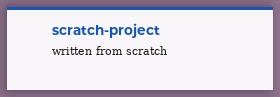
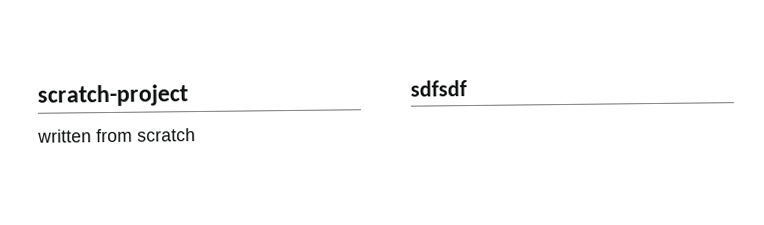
(167, 50) none -> [410,80,467,97] // sdfsdf

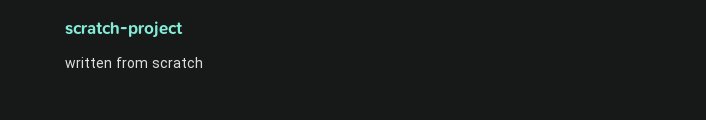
[410,80,467,97] // sdfsdf -> (203, 62) none

